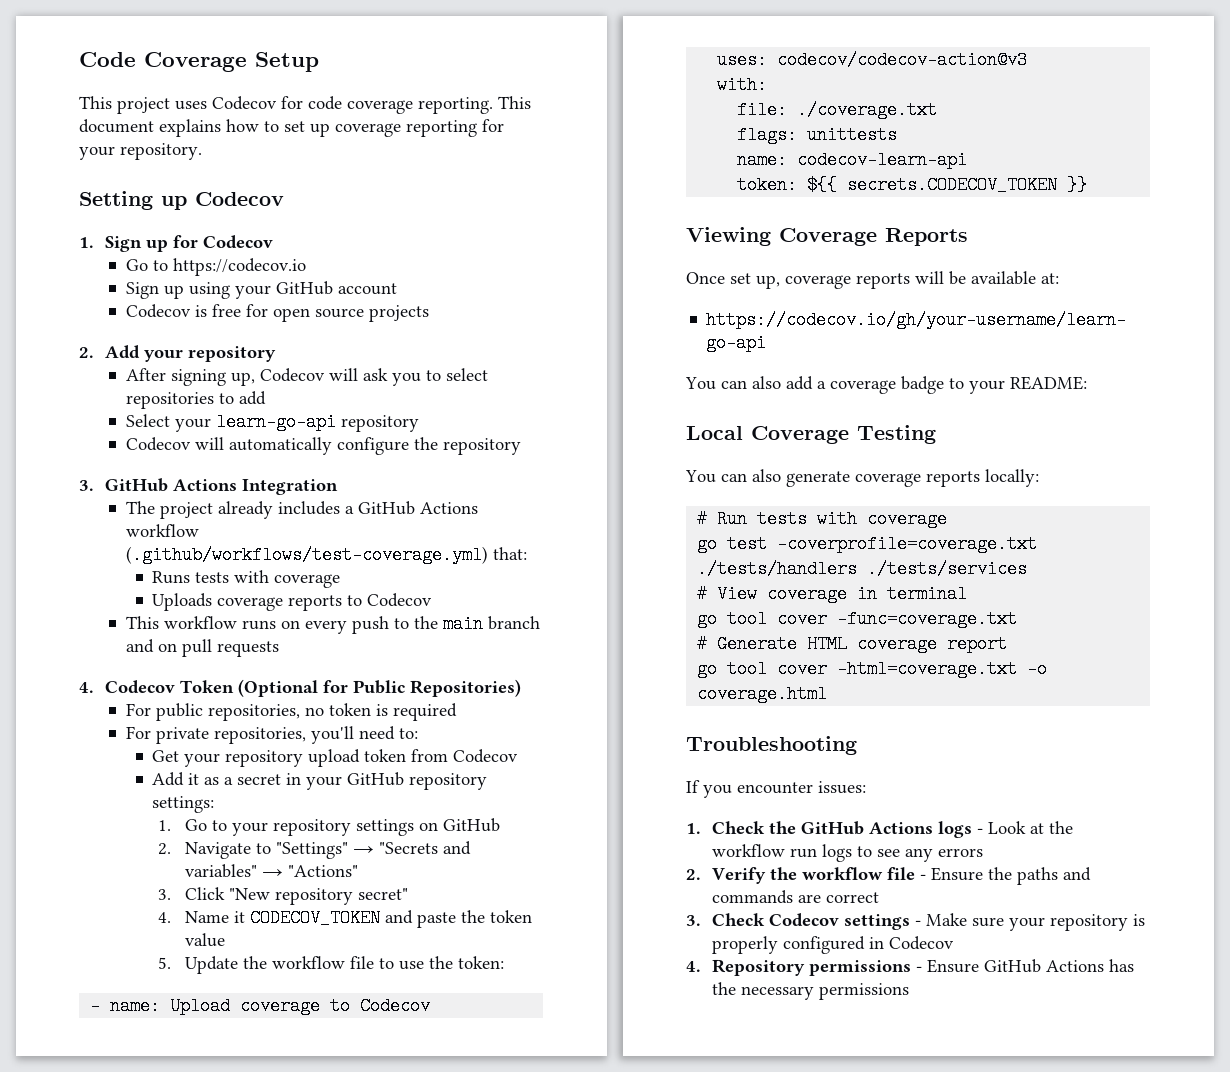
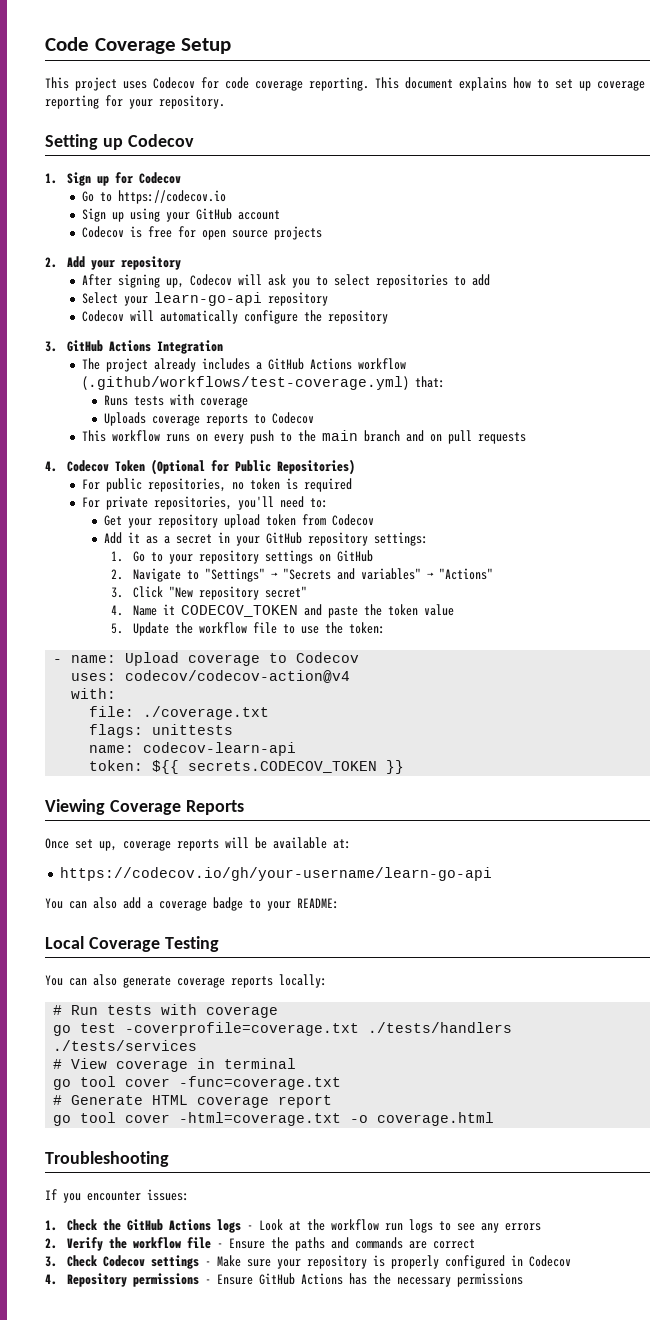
[777,51,1028,69] codecov/codecov-action@v3 -> [125,670,351,683] codecov/codecov-action@v4

